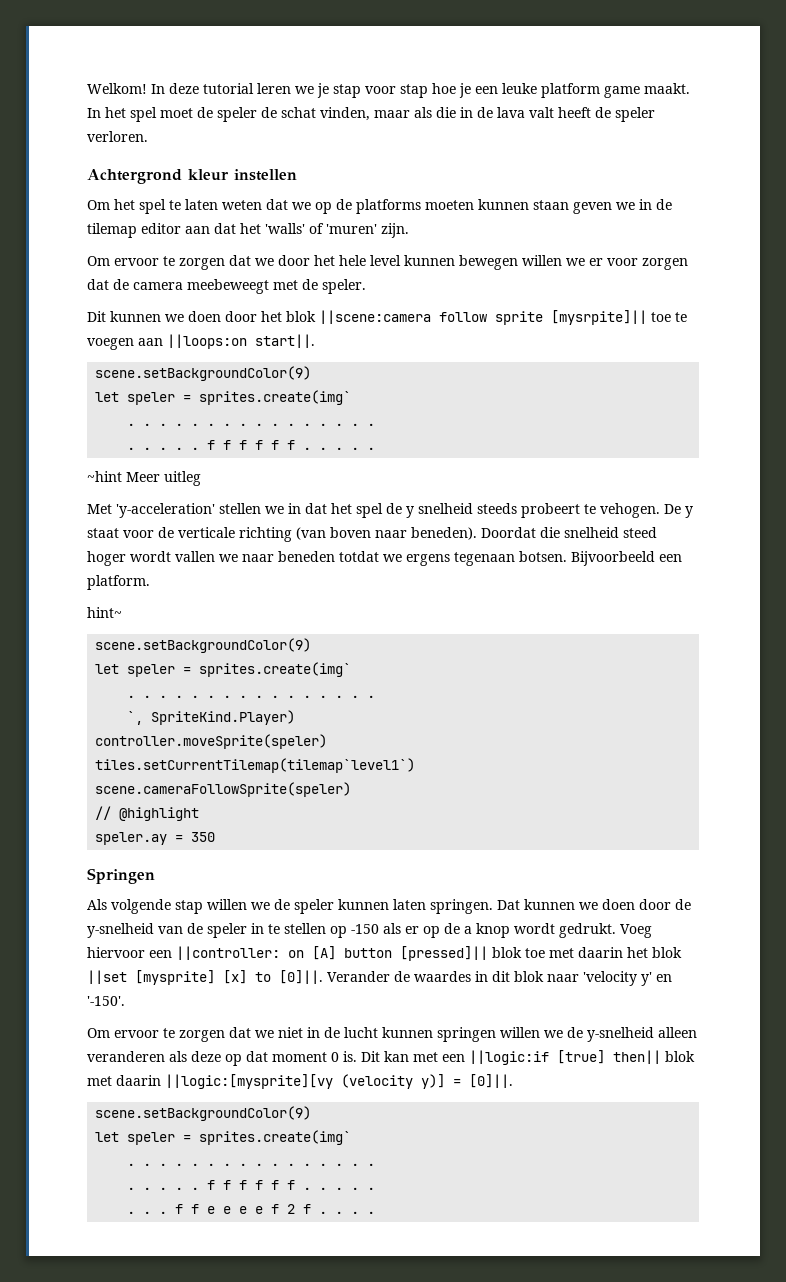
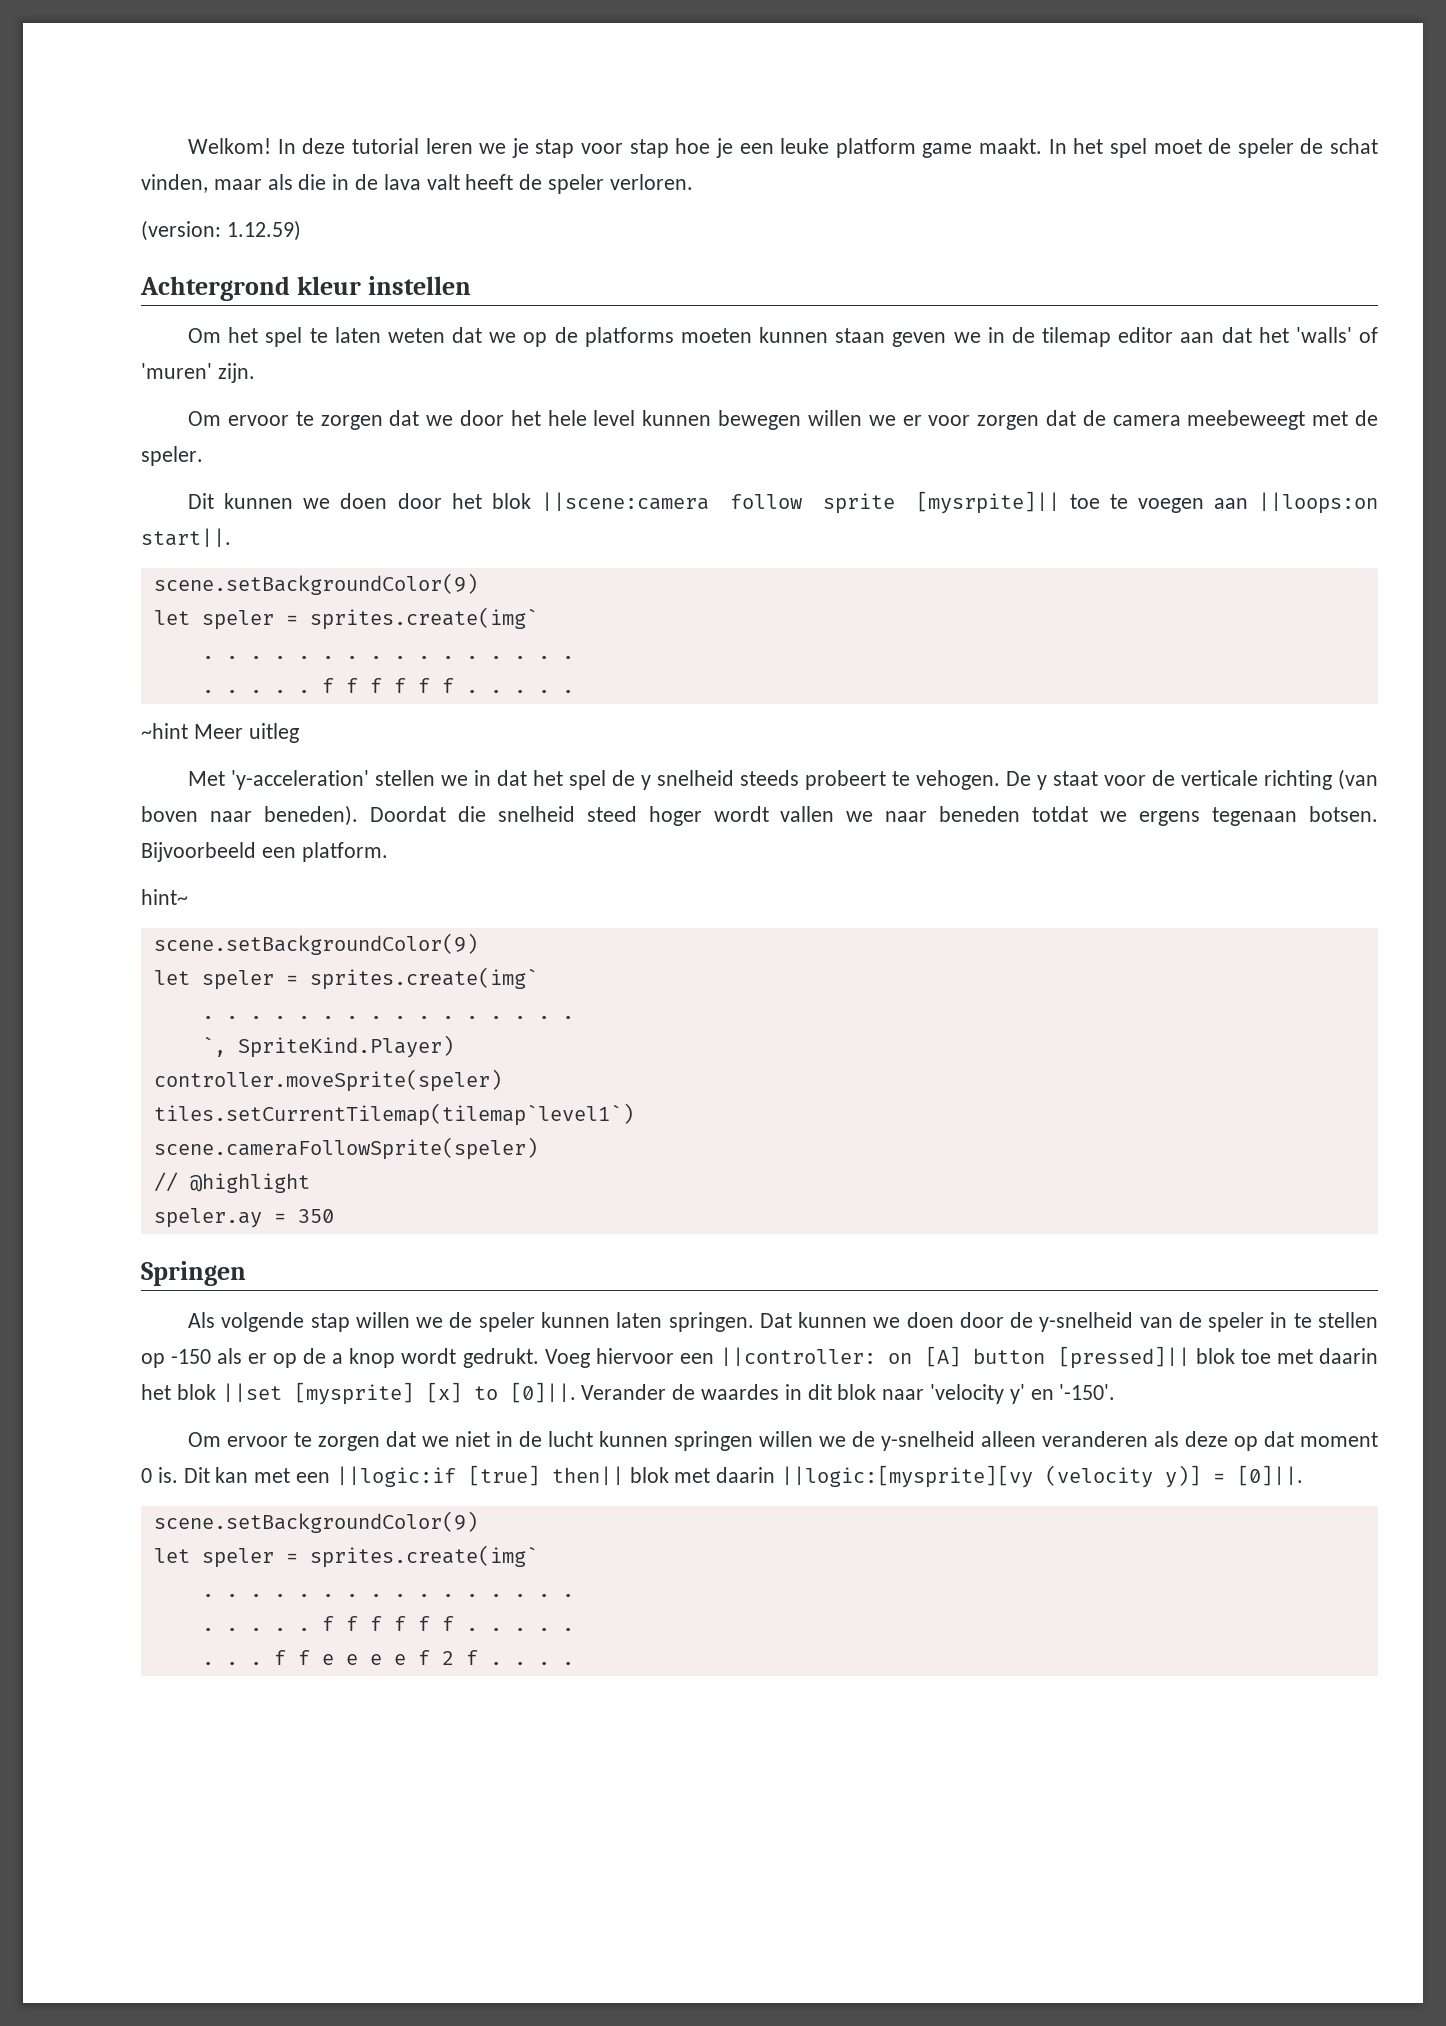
(148, 136) none -> [141,220,301,241] // (version: 1.12.59)

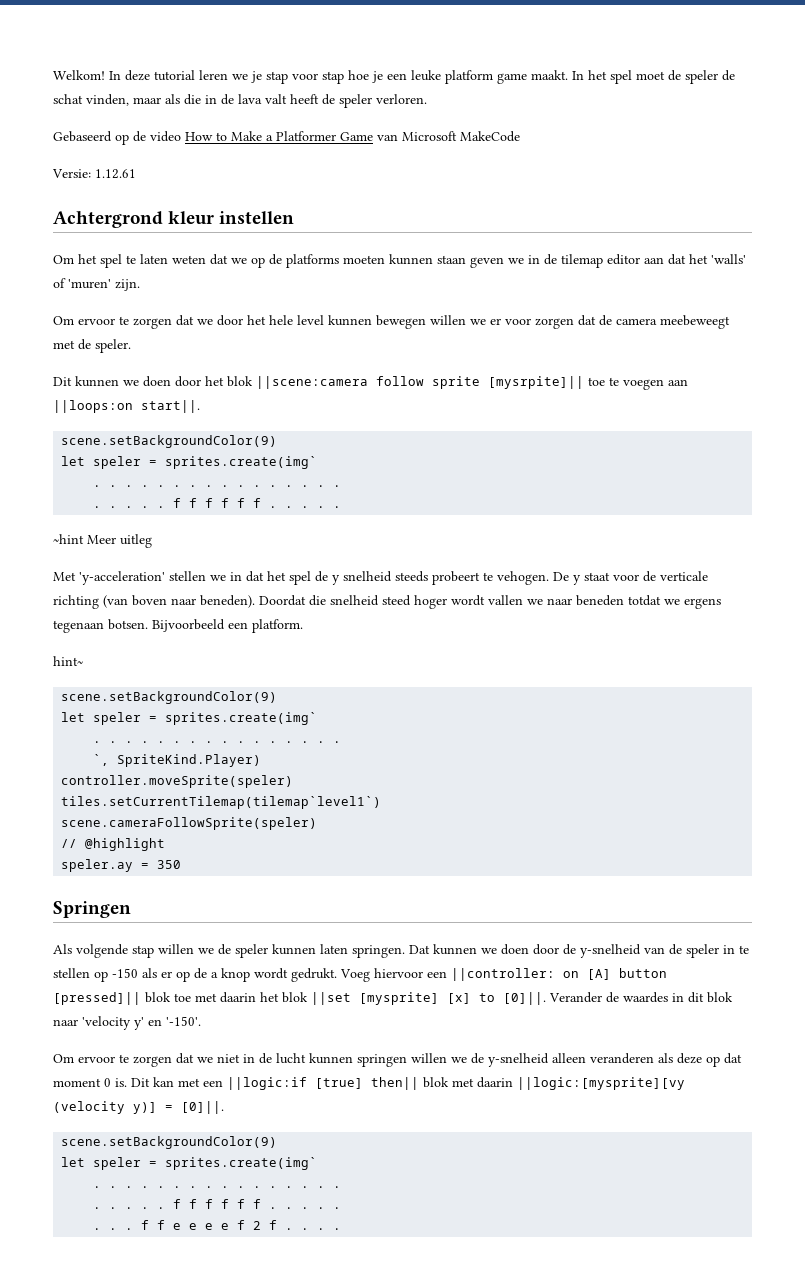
[141,220,301,241] (version: 1.12.59) -> [53,131,520,145] [52,169,136,179] Gebaseerd op de video How to Make a Platformer Game van Microsoft MakeCode // Versie: 1.12.61

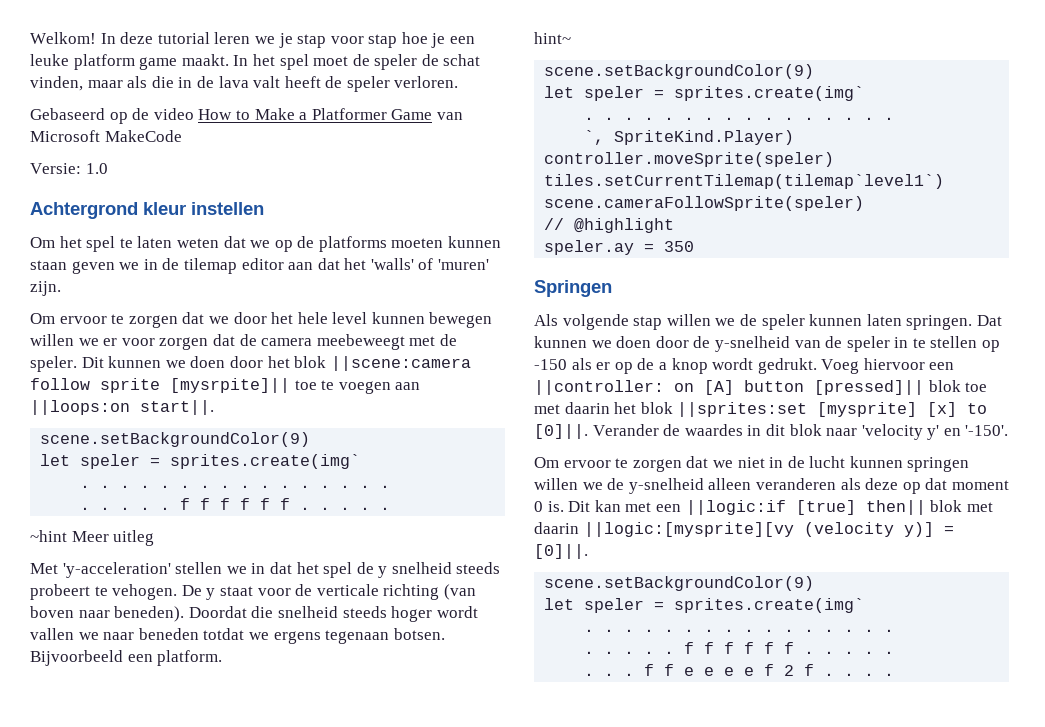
[95,169,136,179] 1.12.61 -> [85,163,108,174] 1.0
(131, 346) // -> (77, 364) none
[382,595,411,606] steed -> [342,606,387,618] steeds
[311,992,351,1005] ||set -> [677,402,808,417] ||sprites:set

